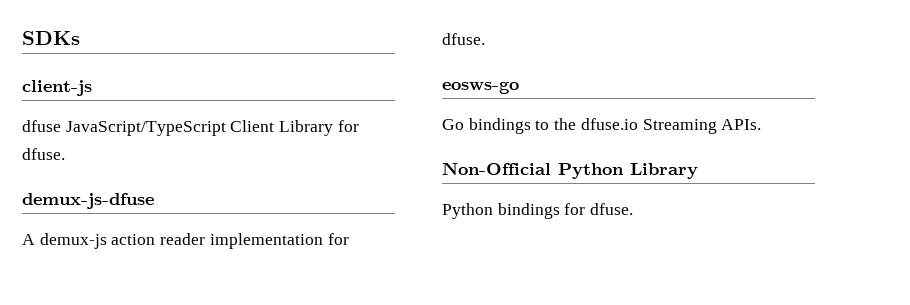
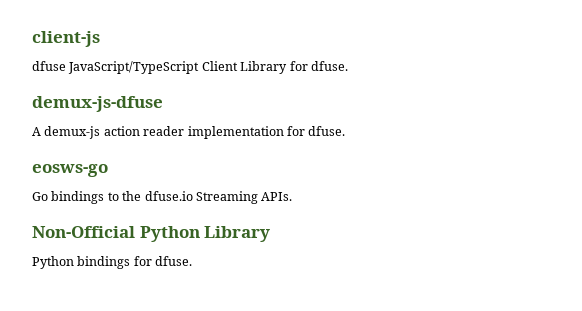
[22,31,80,45] SDKs // -> (32, 39) none

